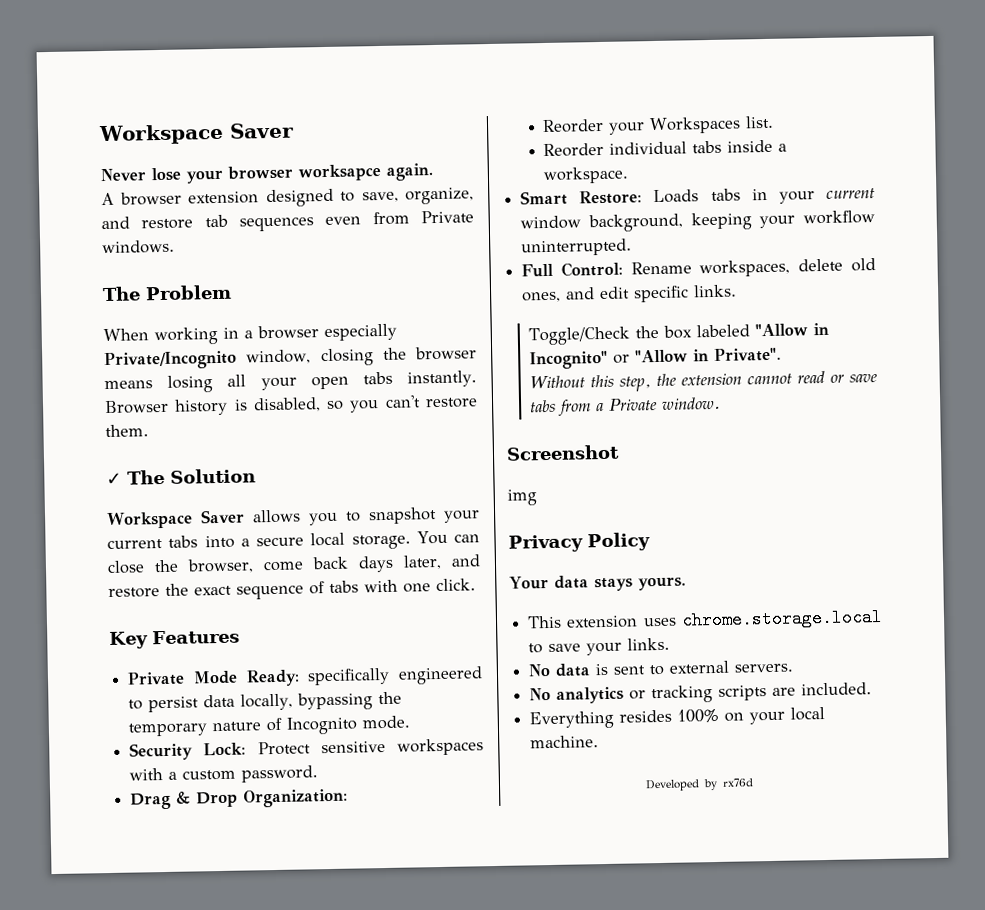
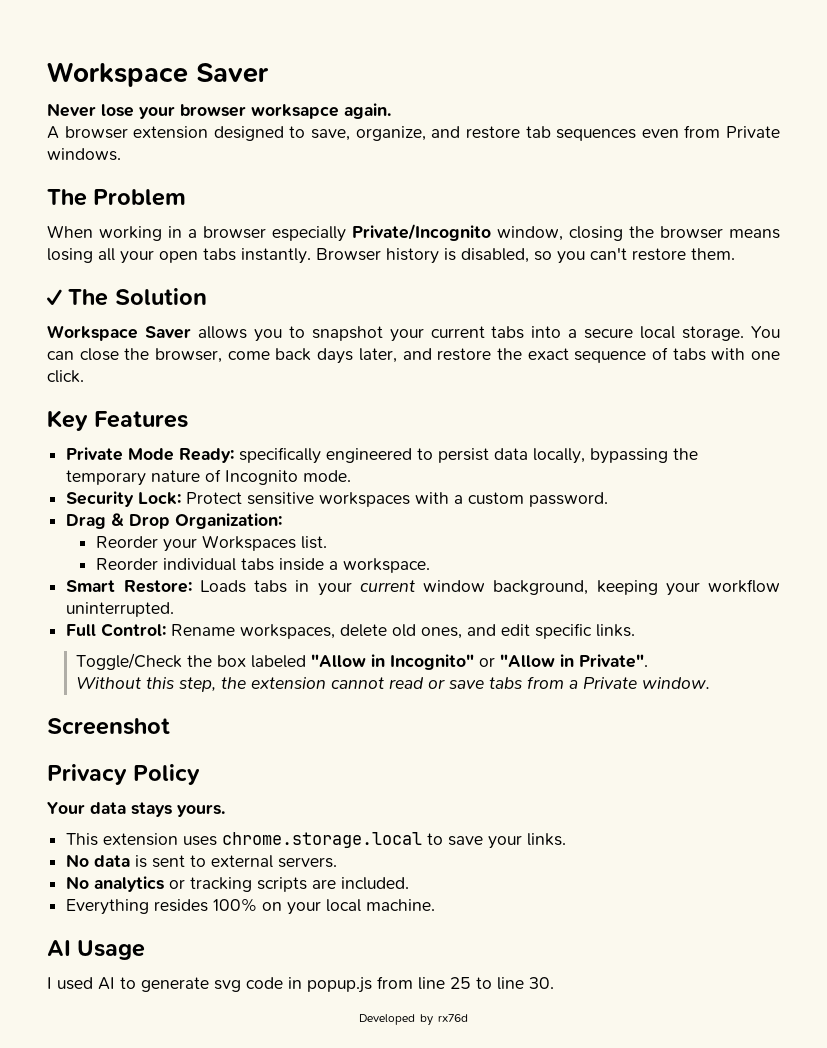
[507,489,537,506] // img -> (170, 726) none
(600, 742) none -> [47,940,146,960] [47,976,554,993] // AI Usage // I used AI to generate svg code in popup.js from line 25 to line 30.

